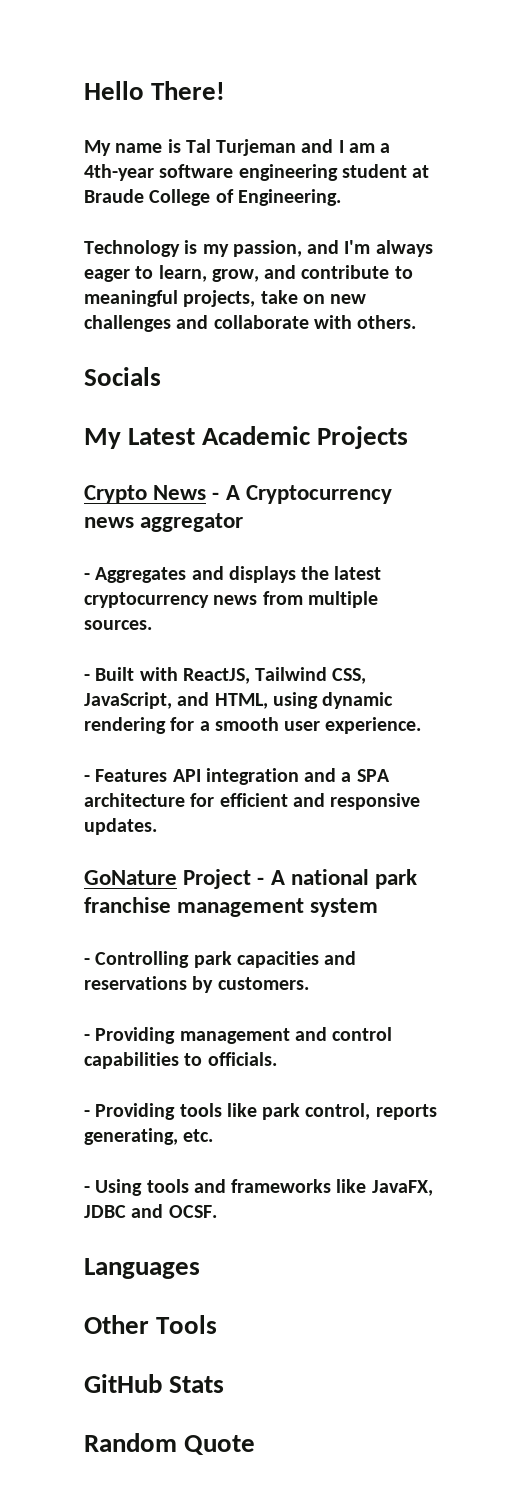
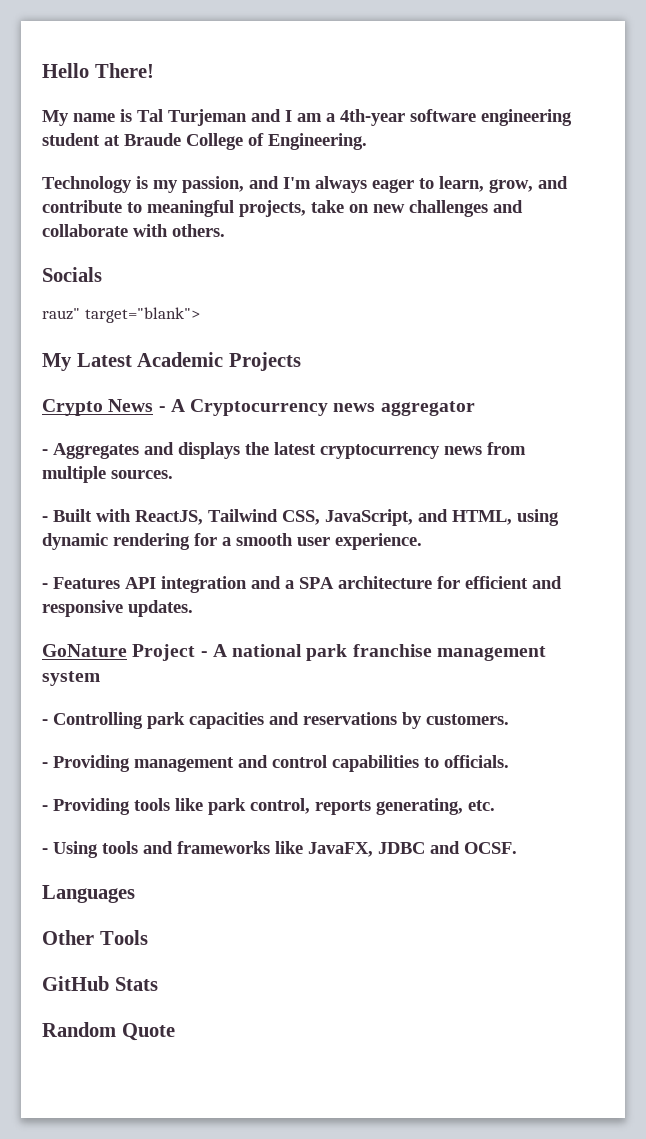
(161, 376) none -> [42,307,200,323] // rauz" target="blank">

